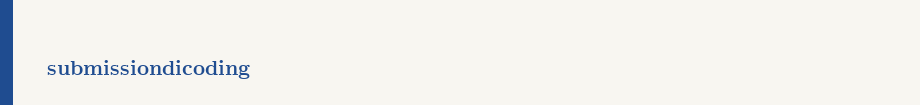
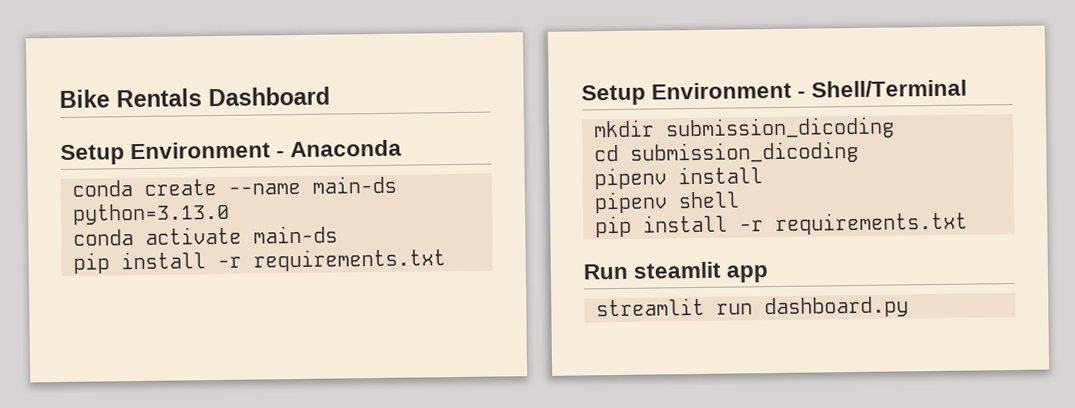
[47,60,250,79] submissiondicoding -> [59,86,330,108] [60,139,403,165] [72,175,398,197] [72,202,231,225] [73,225,339,246] [73,248,447,274] [581,79,968,106] [593,116,896,141] [594,140,860,165] [594,166,764,190] [594,191,741,214] [595,211,969,238] [583,261,769,283] [596,296,910,319] Bike Rentals Dashboard // Setup Environment - Anaconda // conda create --name main-ds python=3.13.0 // conda activate main-ds // pip install -r requirements.txt // Setup Environment - Shell/Terminal // mkdir submission_dicoding // cd submission_dicoding // pipenv install // pipenv shell // pip install -r requirements.txt // Run steamlit app // streamlit run dashboard.py

